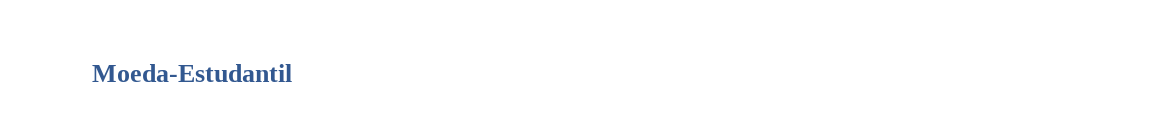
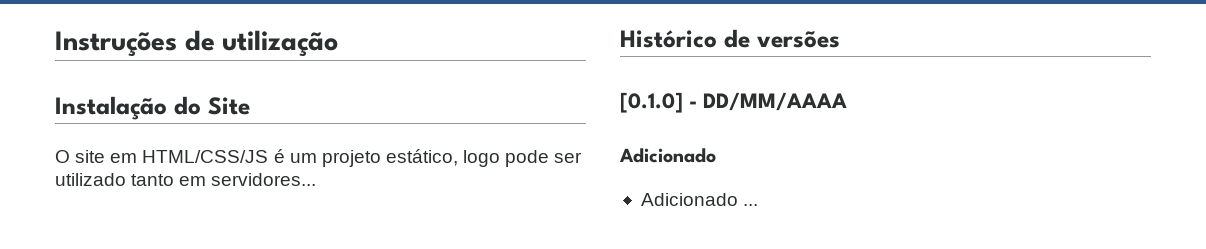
[92,64,292,82] Moeda-Estudantil -> [55,30,339,57] [55,96,250,120] [55,149,583,167] [55,173,317,186] [620,29,840,48] [620,92,847,113] [619,148,716,163] [640,193,759,206] Instruções de utilização // Instalação do Site // O site em HTML/CSS/JS é um projeto estático, logo pode ser utilizado tanto em servidores... // Histórico de versões // [0.1.0] - DD/MM/AAAA // Adicionado // Adicionado ...

